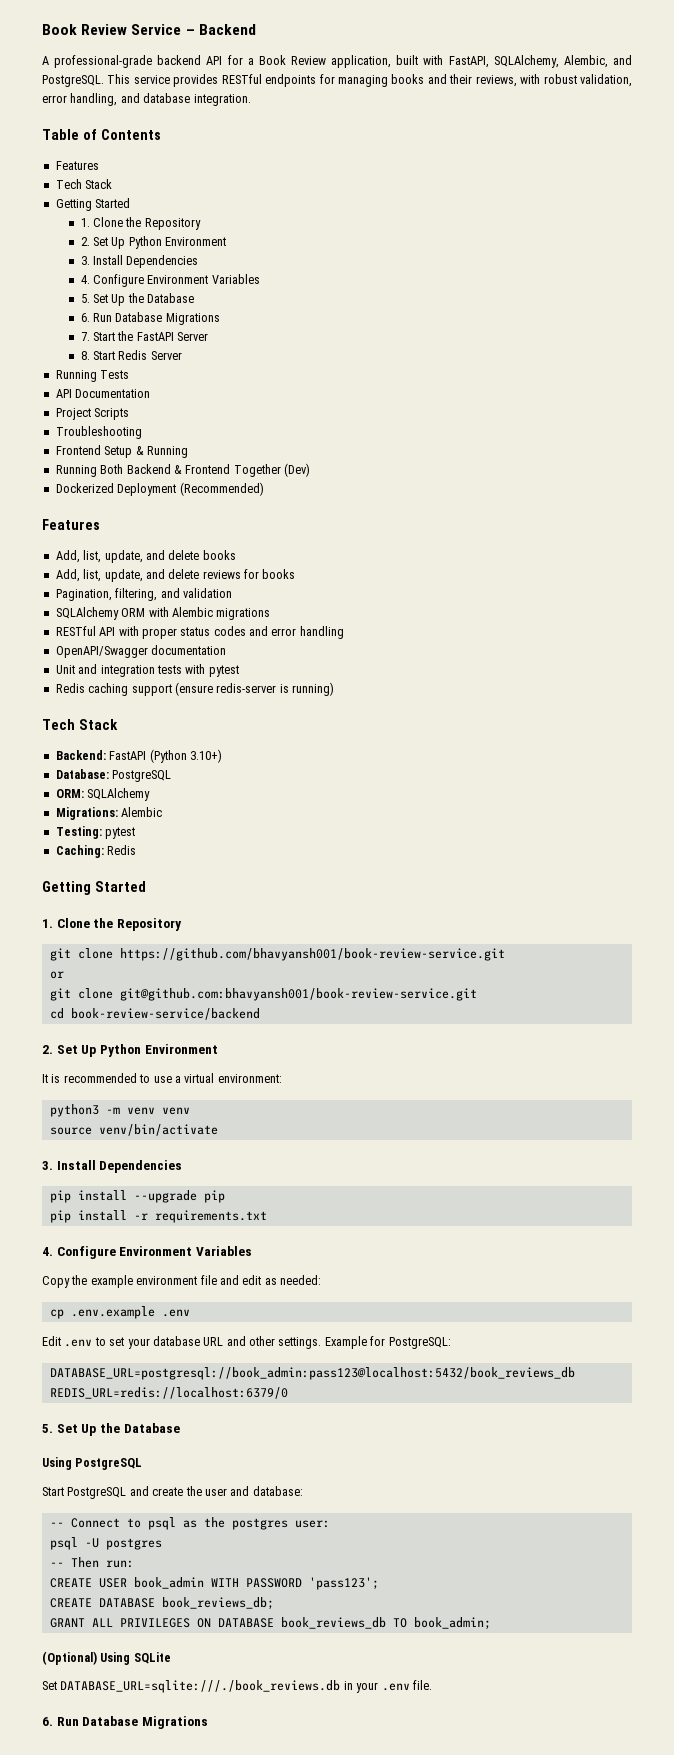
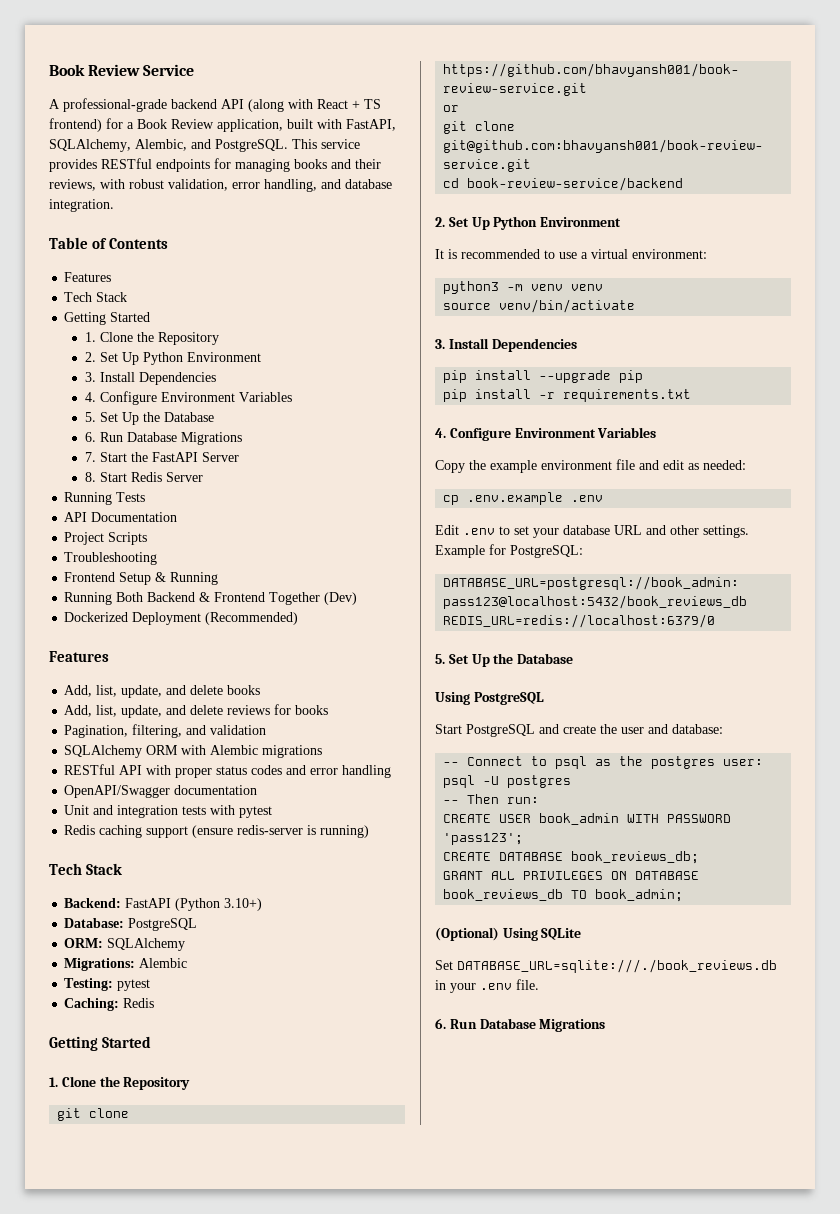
[185,24,256,35] – Backend -> (195, 70) none
(223, 60) none -> [248,99,381,112] [49,118,102,132] (along with React + TS frontend)

